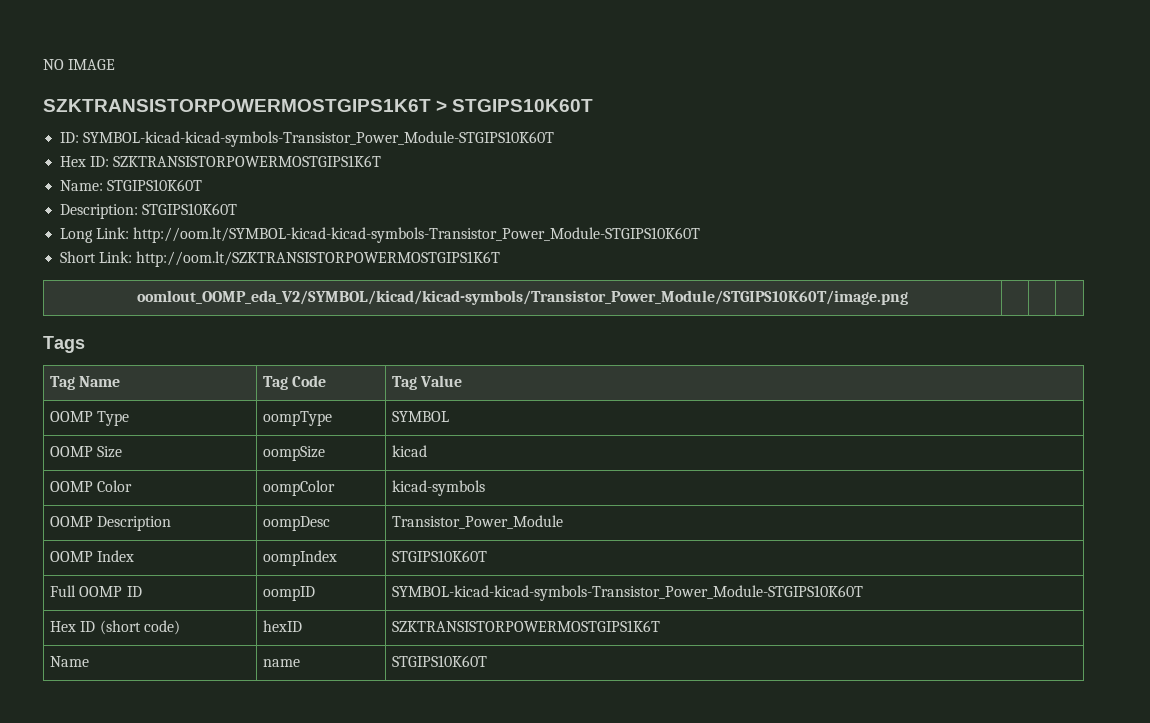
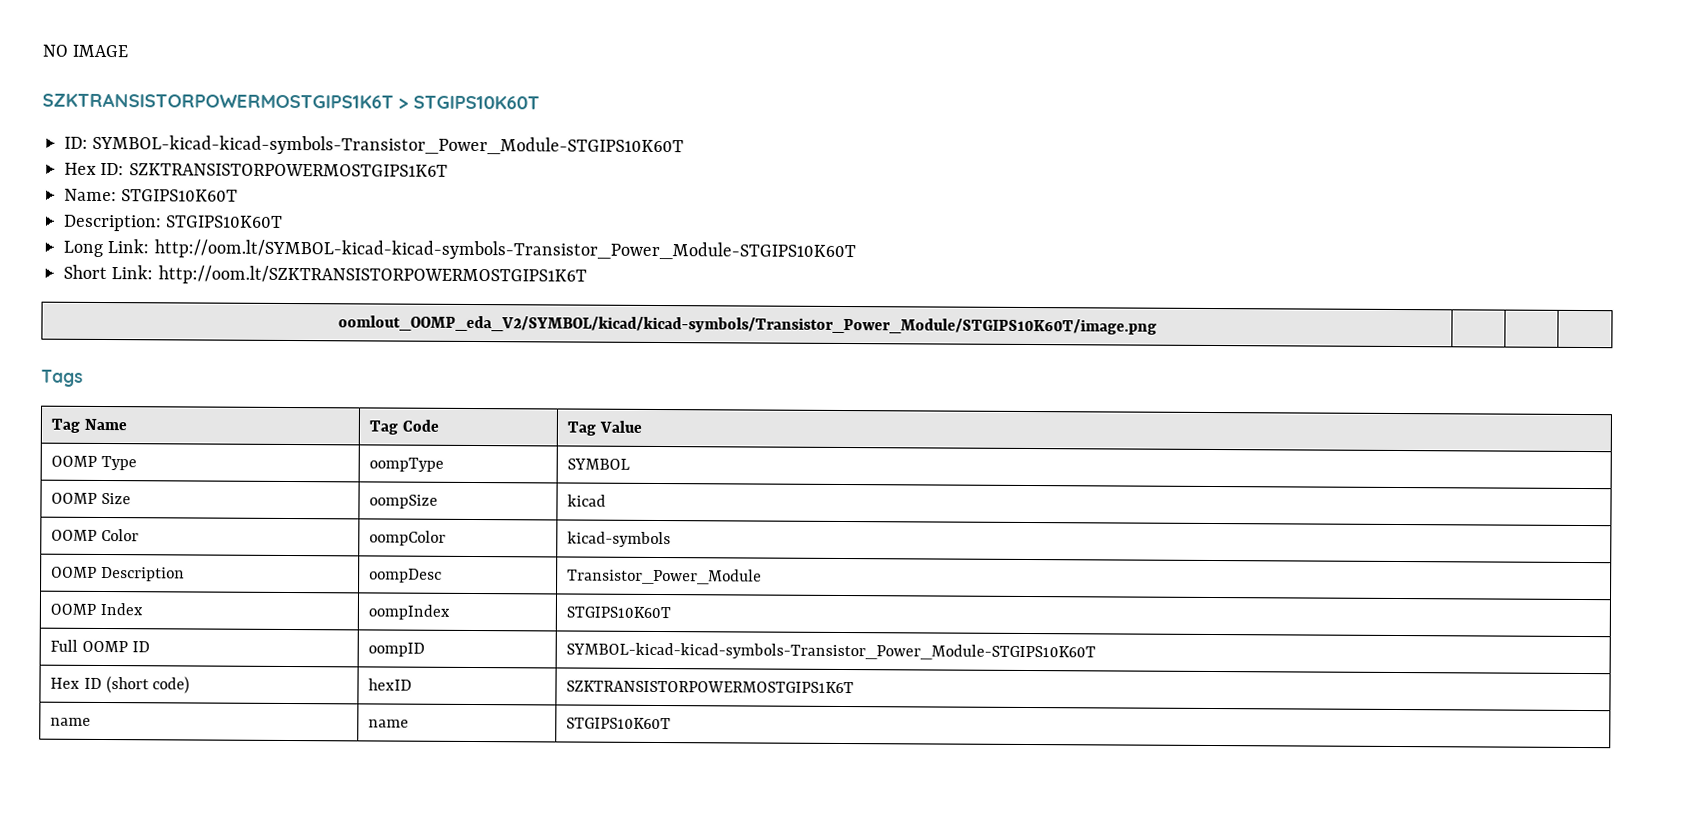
[50,656,90,667] Name -> [49,717,91,726] name

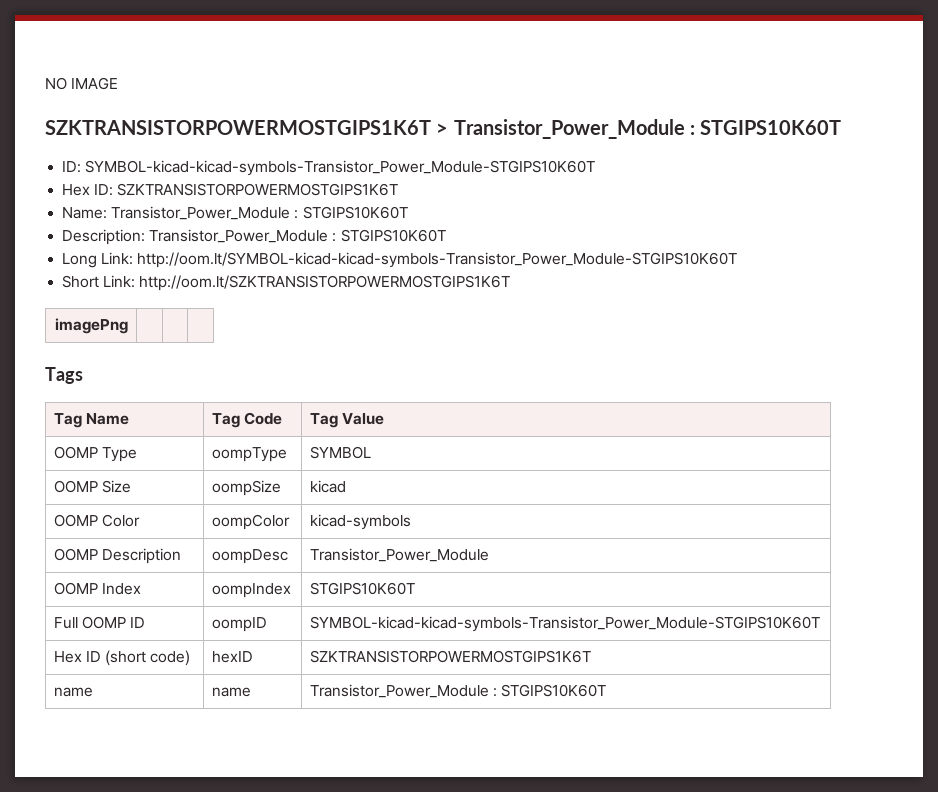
(409, 103) none -> [453,119,695,139] Transistor_Power_Module :
(117, 195) none -> [111,206,299,220] Transistor_Power_Module :
(162, 223) none -> [149,229,337,243] Transistor_Power_Module :
[337,315,1157,335] oomlout_OOMP_eda_V2/SYMBOL/kicad/kicad-symbols/Transistor_Power_Module/STGIPS10K60T/image.png -> [54,318,128,334] imagePng
(409, 723) none -> [309,684,498,698] Transistor_Power_Module :

